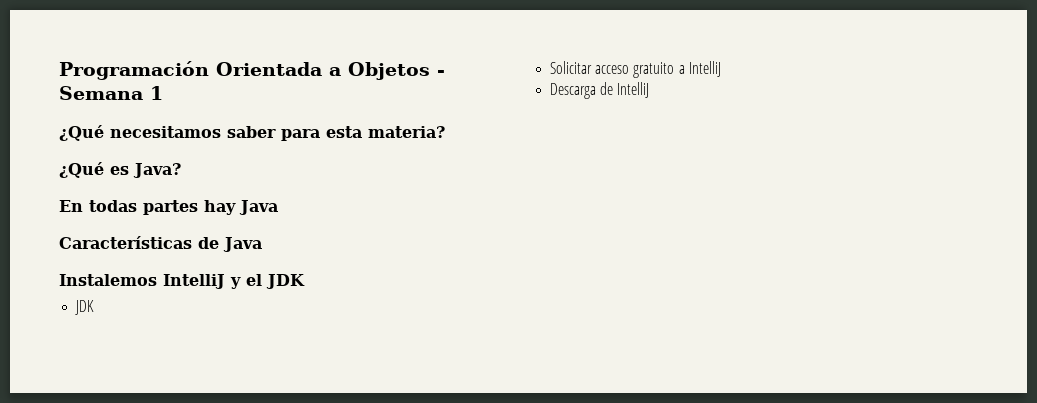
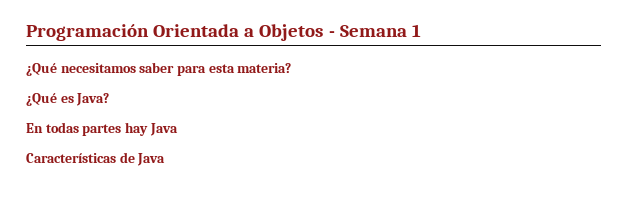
[59,274,305,289] [75,300,95,315] [550,61,721,78] [550,82,650,99] // Instalemos IntelliJ y el JDK // JDK // Solicitar acceso gratuito a IntelliJ // Descarga de IntelliJ -> (166, 159) none

